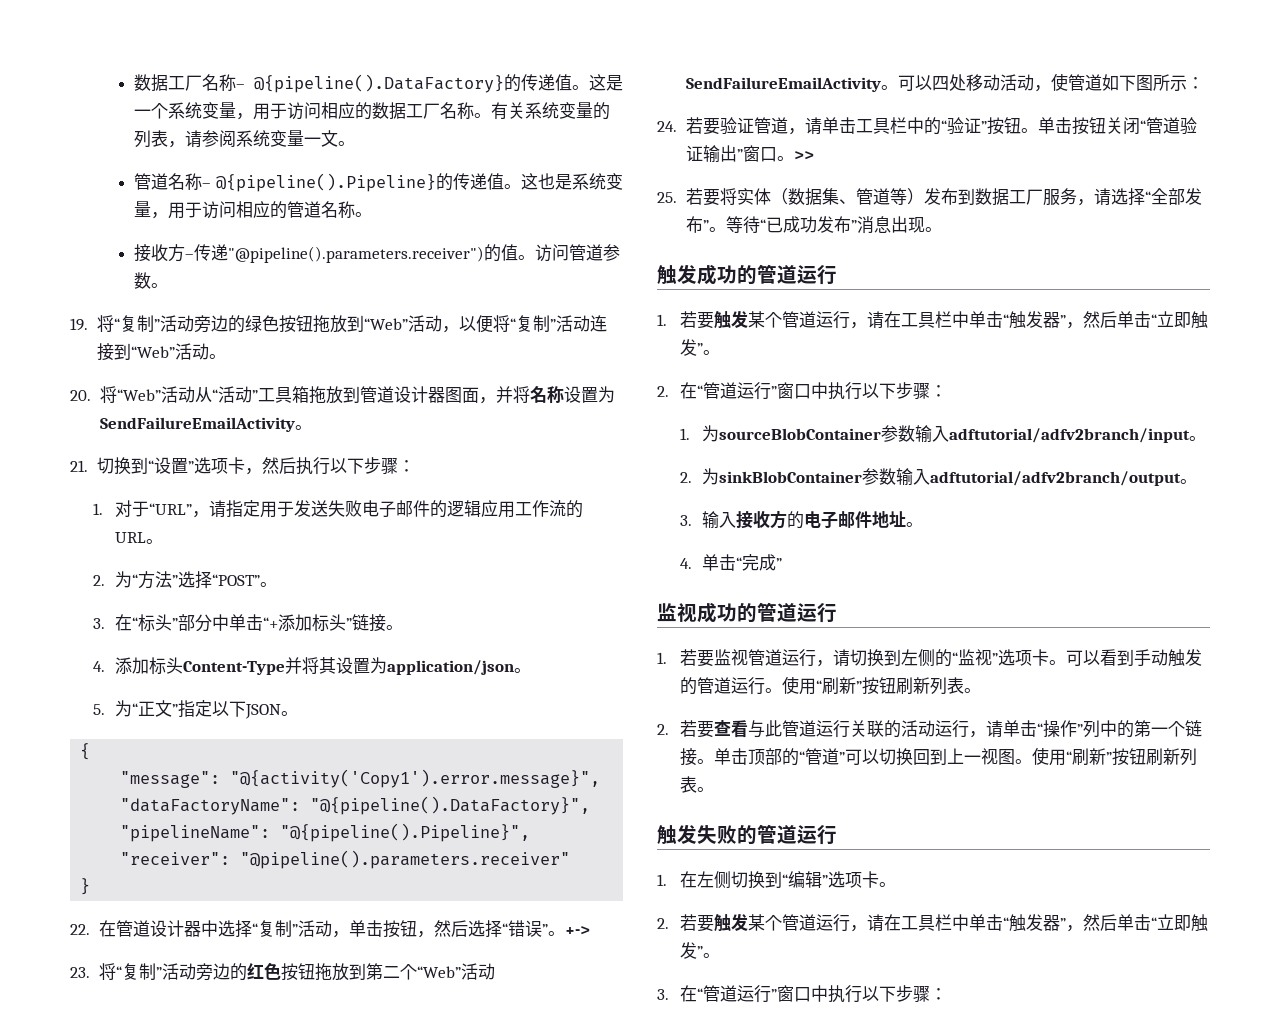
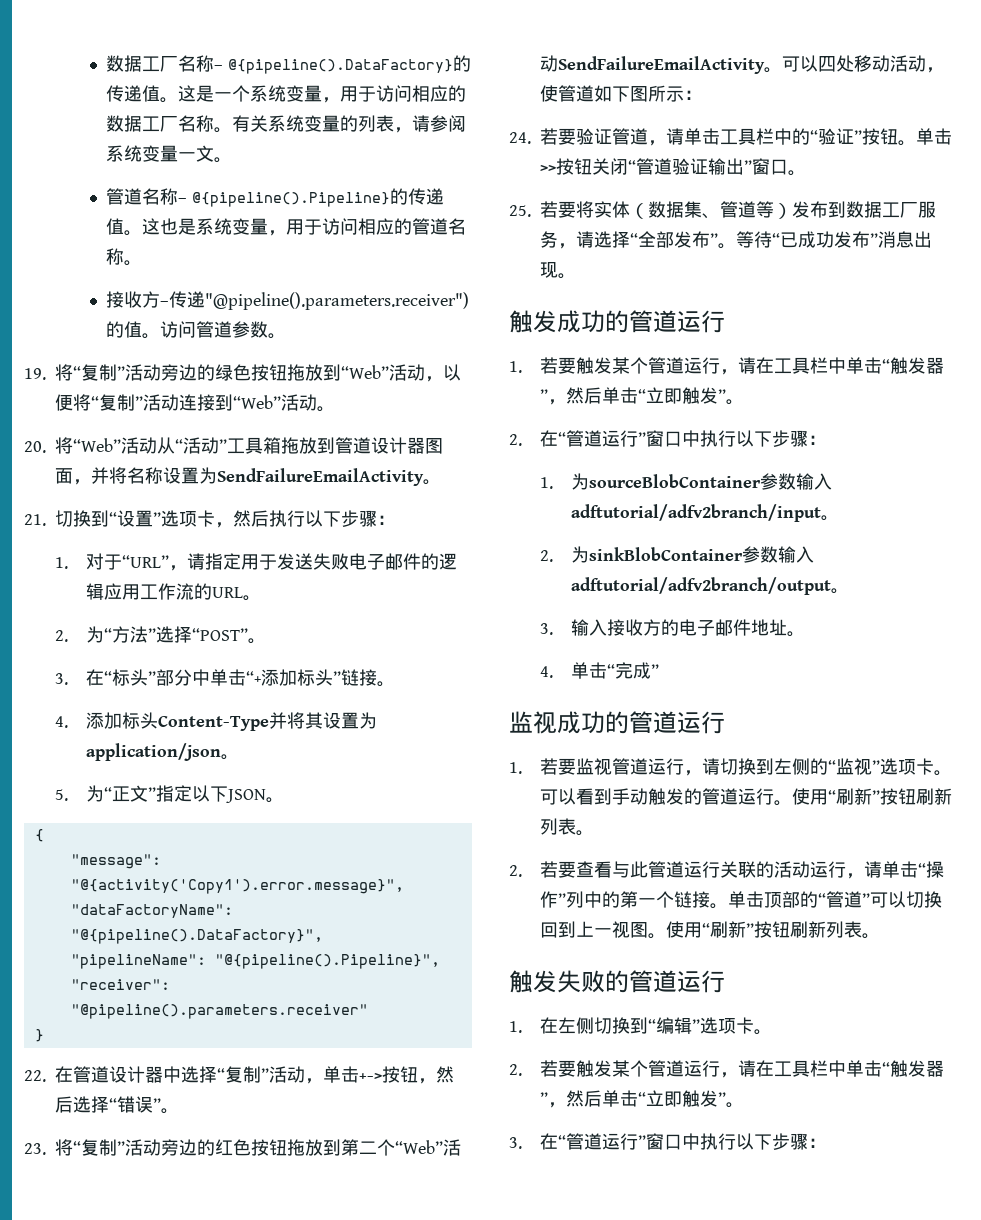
(383, 928) none -> [359,1073,383,1081] +->
[564,926,590,935] +-> -> (180, 1111) none
(1072, 125) none -> [540,165,557,173] >>
[793,151,814,160] >> -> (807, 173) none

